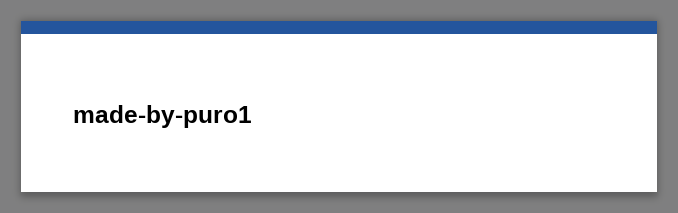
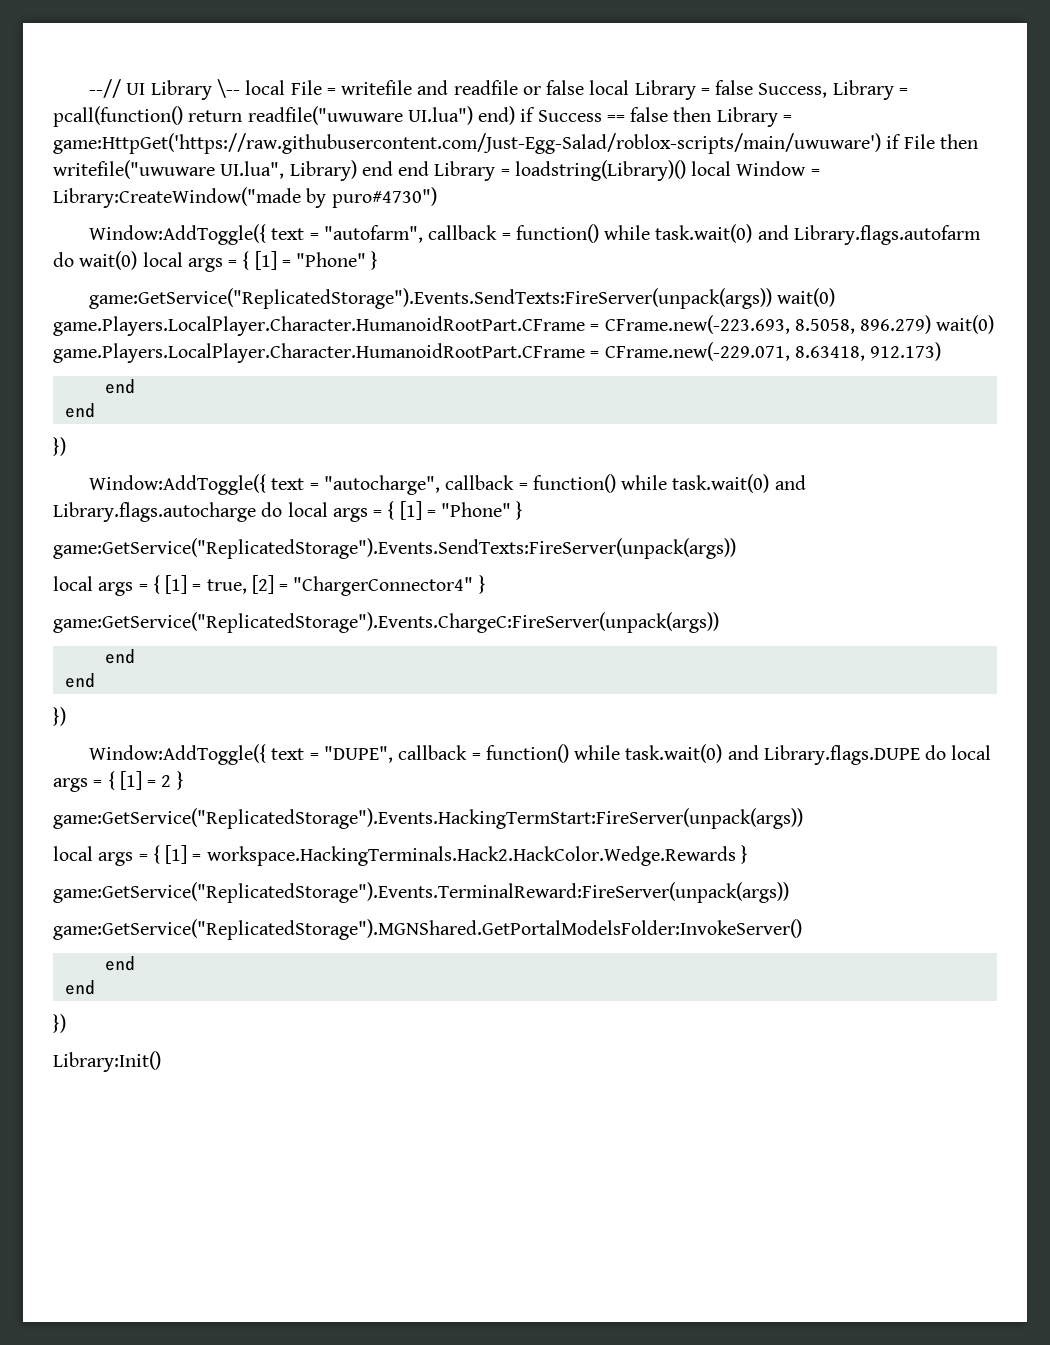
[73,105,252,128] made-by-puro1 -> [89,79,908,100] [53,106,792,127] [53,133,978,154] [53,160,820,181] [53,187,437,208] [89,224,981,245] [53,251,379,272] [89,288,836,309] [53,315,995,336] [53,342,942,363] [104,379,135,394] [64,403,95,418] [53,437,66,456] [89,474,806,495] [53,501,524,522] [53,538,736,559] [53,575,486,596] [53,612,719,633] [104,649,135,664] [64,673,95,688] [53,707,66,726] [89,744,992,765] [53,771,184,792] [53,808,803,829] [53,845,748,866] [53,882,789,903] [53,919,802,940] [104,956,135,971] [64,980,95,995] [53,1014,66,1033] [53,1051,161,1072] --// UI Library \-- local File = writefile and readfile or false local Library = false Success, Library = pcall(function() return readfile("uwuware UI.lua") end) if Success == false then Library = game:HttpGet('https://raw.githubusercontent.com/Just-Egg-Salad/roblox-scripts/main/uwuware') if File then writefile("uwuware UI.lua", Library) end end Library = loadstring(Library)() local Window = Library:CreateWindow("made by puro#4730") // Window:AddToggle({ text = "autofarm", callback = function() while task.wait(0) and Library.flags.autofarm do wait(0) local args = { [1] = "Phone" } // game:GetService("ReplicatedStorage").Events.SendTexts:FireServer(unpack(args)) wait(0) game.Players.LocalPlayer.Character.HumanoidRootPart.CFrame = CFrame.new(-223.693, 8.5058, 896.279) wait(0) game.Players.LocalPlayer.Character.HumanoidRootPart.CFrame = CFrame.new(-229.071, 8.63418, 912.173) // end // end // }) // Window:AddToggle({ text = "autocharge", callback = function() while task.wait(0) and Library.flags.autocharge do local args = { [1] = "Phone" } // game:GetService("ReplicatedStorage").Events.SendTexts:FireServer(unpack(args)) // local args = { [1] = true, [2] = "ChargerConnector4" } // game:GetService("ReplicatedStorage").Events.ChargeC:FireServer(unpack(args)) // end // end // }) // Window:AddToggle({ text = "DUPE", callback = function() while task.wait(0) and Library.flags.DUPE do local args = { [1] = 2 } // game:GetService("ReplicatedStorage").Events.HackingTermStart:FireServer(unpack(args)) // local args = { [1] = workspace.HackingTerminals.Hack2.HackColor.Wedge.Rewards } // game:GetService("ReplicatedStorage").Events.TerminalReward:FireServer(unpack(args)) // game:GetService("ReplicatedStorage").MGNShared.GetPortalModelsFolder:InvokeServer() // end // end // }) // Library:Init()

